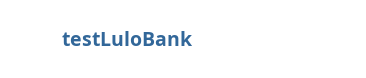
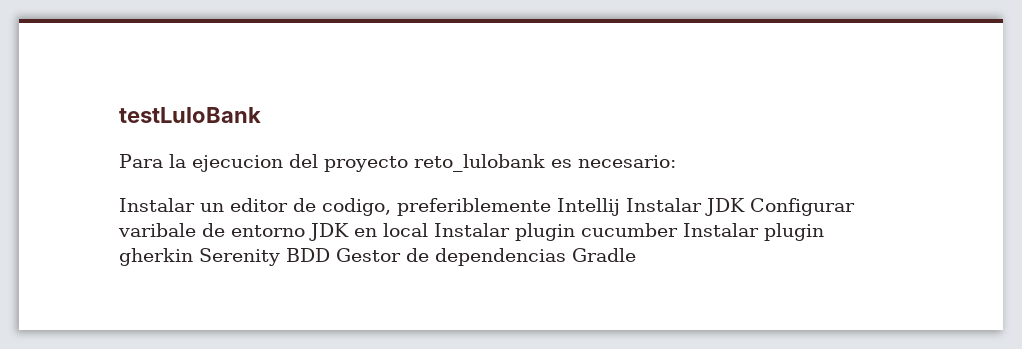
(193, 38) none -> [119,154,676,172] [119,198,855,216] [118,223,824,241] [119,248,636,266] // Para la ejecucion del proyecto reto_lulobank es necesario: // Instalar un editor de codigo, preferiblemente Intellij Instalar JDK Configurar varibale de entorno JDK en local Instalar plugin cucumber Instalar plugin gherkin Serenity BDD Gestor de dependencias Gradle

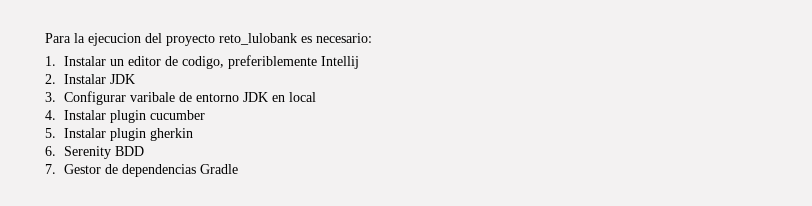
[119,107,261,123] testLuloBank // -> (45, 38) none
(676, 161) none -> [45,56,56,66] 1.
(620, 207) none -> [45,74,56,84] // 2.
(745, 207) none -> [45,92,56,102] // 3.
(428, 230) none -> [45,110,56,120] // 4.
(678, 230) none -> [45,128,56,138] // 5.
(193, 257) none -> [45,146,56,156] // 6.
(330, 255) none -> [45,164,56,174] // 7.

